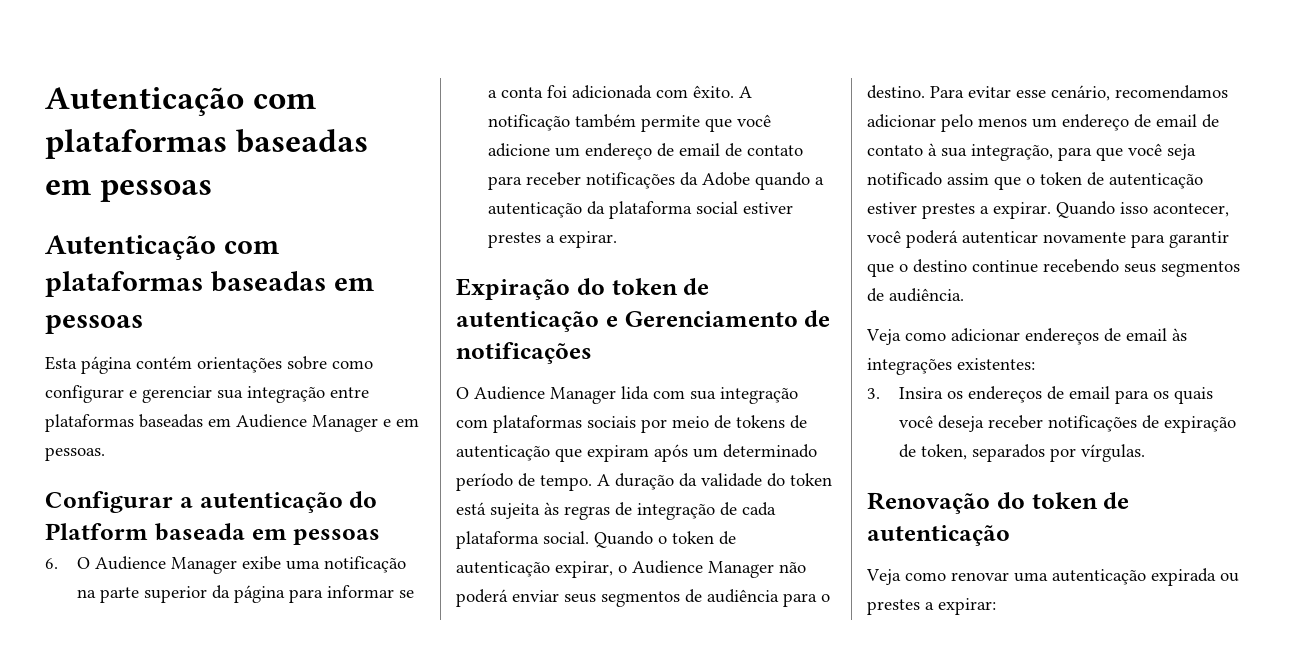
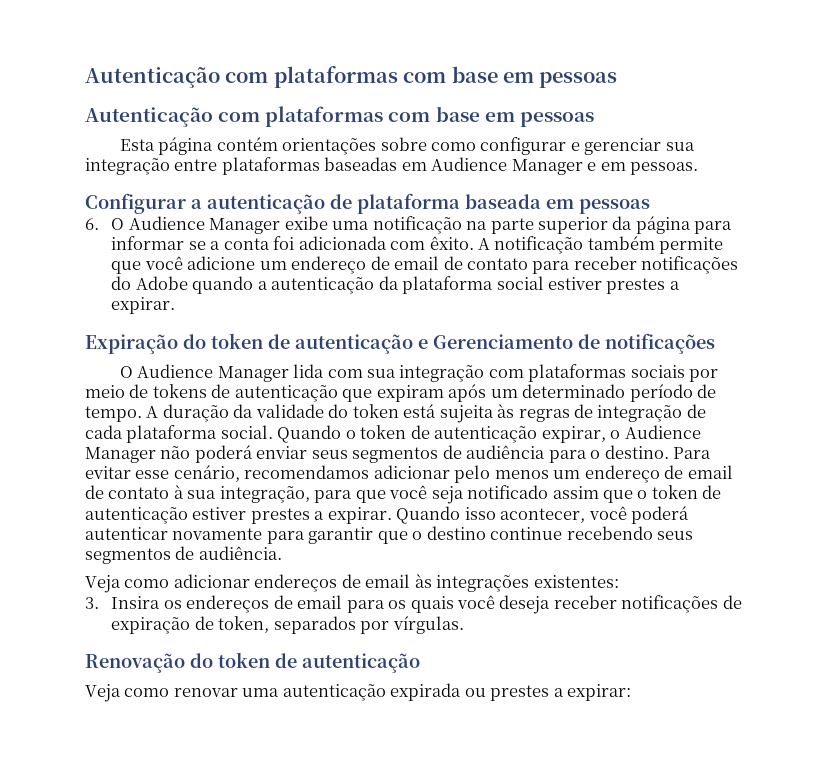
[45,87,317,116] [45,129,369,159] Autenticação com plataformas baseadas -> [85,66,498,88] Autenticação com plataformas com base
[210,271,326,292] baseadas -> [388,106,480,122] com base
[349,491,378,508] [45,523,148,540] do Platform -> [330,193,460,214] de plataforma
[680,172,699,186] da -> [111,276,132,290] do

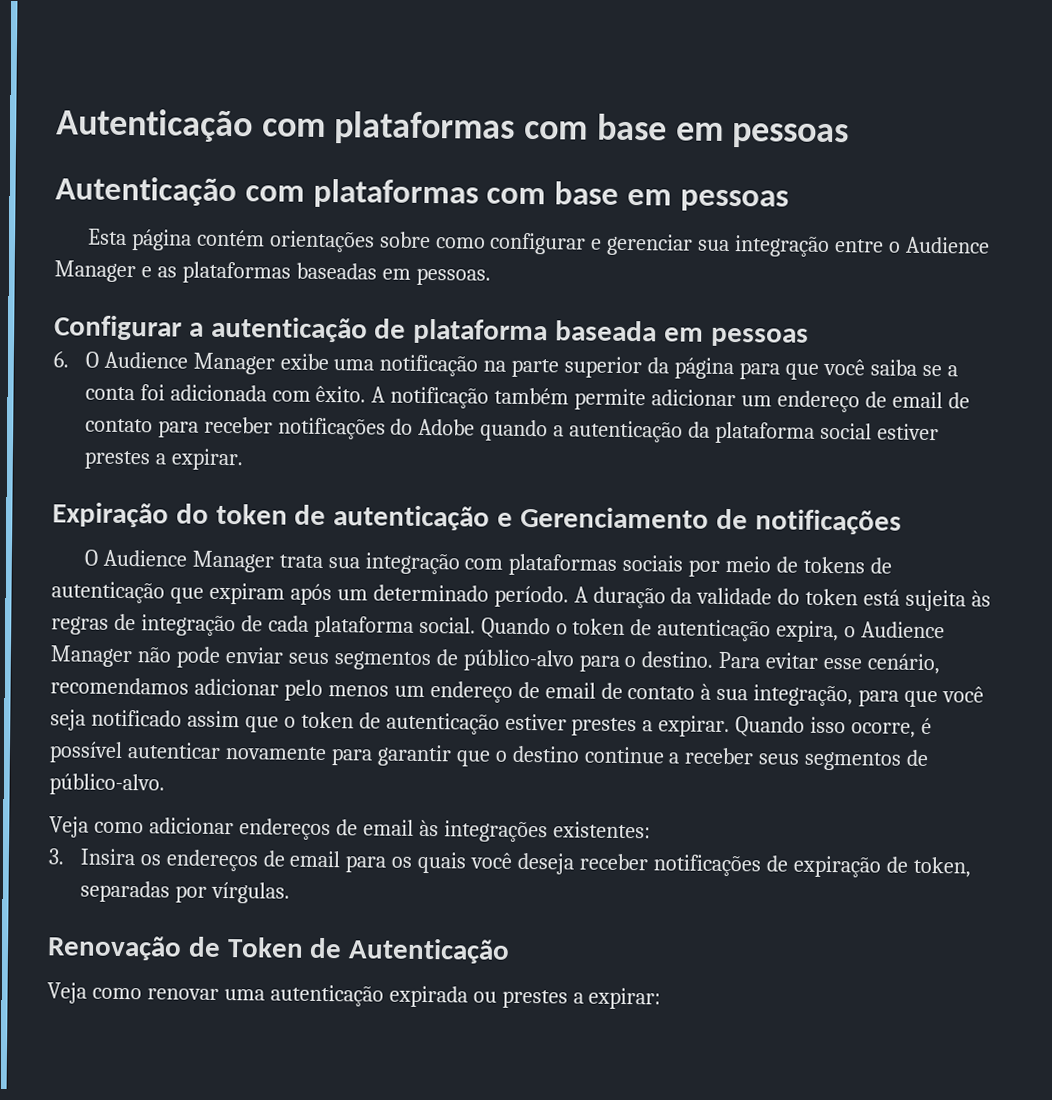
[221,157,597,175] plataformas baseadas em Audience Manager e -> [888,236,991,254] [54,260,377,284] o Audience Manager e as plataformas baseadas
[111,236,185,250] informar -> [784,358,917,380] que você saiba
[111,256,256,274] que você adicione -> [651,389,737,407] adicionar
[293,364,363,378] lida com -> [278,554,323,568] trata
[629,384,717,402] [85,406,142,422] período de tempo. -> [493,585,569,608] período.
[541,426,606,443] expirar, -> [776,620,840,643] expira,
[194,445,253,463] poderá -> [175,646,221,668] pode
[466,445,546,459] audiência -> [462,649,575,672] público-alvo
[500,506,690,524] acontecer, você poderá -> [851,717,933,738] [49,741,123,763] ocorre, é possível
[566,526,694,540] [85,546,282,564] recebendo seus segmentos de audiência. -> [668,747,930,771] [49,773,165,796] a receber seus segmentos de público-alvo.
[273,616,356,634] separados -> [79,880,170,903] separadas
[190,652,420,673] do token de autenticação -> [187,936,511,964] de Token de Autenticação

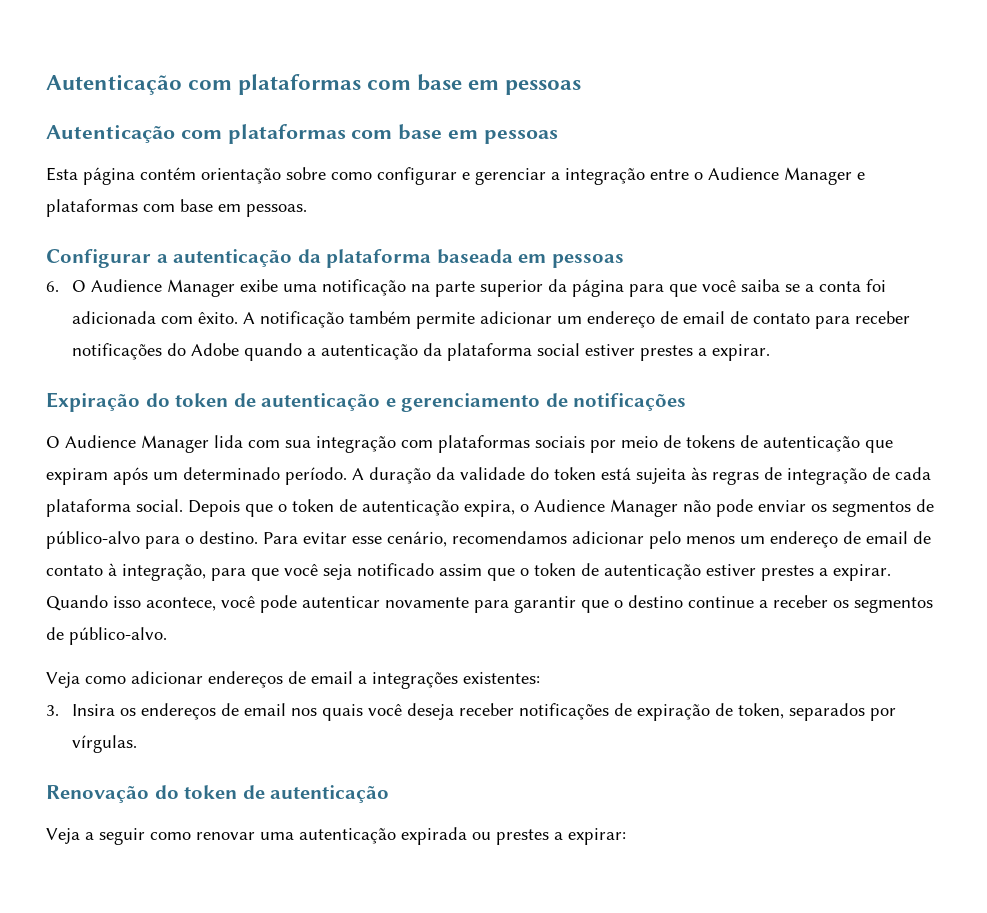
[268,230,375,253] orientações -> [201,168,281,184] orientação
[697,239,731,252] sua -> [551,172,560,180] a
[156,261,377,284] as plataformas baseadas -> [46,199,213,217] plataformas com base
[374,318,407,339] de -> [297,249,321,263] da
[519,506,709,529] Gerenciamento -> [401,393,541,412] gerenciamento
[278,554,323,568] trata -> [214,435,280,448] lida com
[480,617,551,639] Quando -> [188,500,273,517] Depois que
[287,652,329,665] seus -> [811,504,827,512] os
[716,688,749,701] sua -> (117, 569) none
[851,717,933,738] [49,741,123,763] ocorre, é possível -> [146,595,297,613] acontece, você pode
[758,753,800,765] seus -> [833,600,849,608] os
[418,819,439,837] às -> [358,676,367,684] a
[345,855,413,873] para os -> [291,708,318,716] nos
[79,880,170,903] separadas -> [789,703,866,721] separados
[187,936,511,964] [47,982,87,1004] de Token de Autenticação // Veja -> [154,785,390,803] [46,828,145,845] do token de autenticação // Veja a seguir

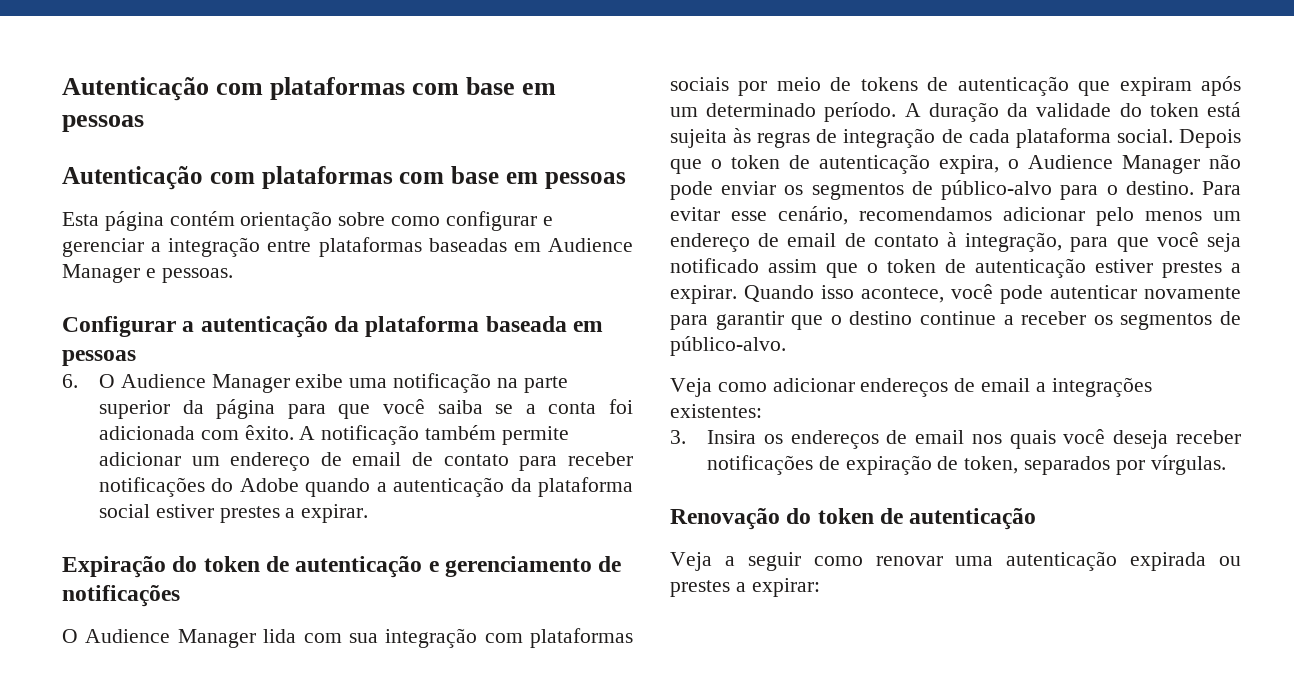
[694,167,865,185] [46,199,241,217] o Audience Manager e plataformas com base em -> [318,237,633,257] [62,264,156,283] plataformas baseadas em Audience Manager e

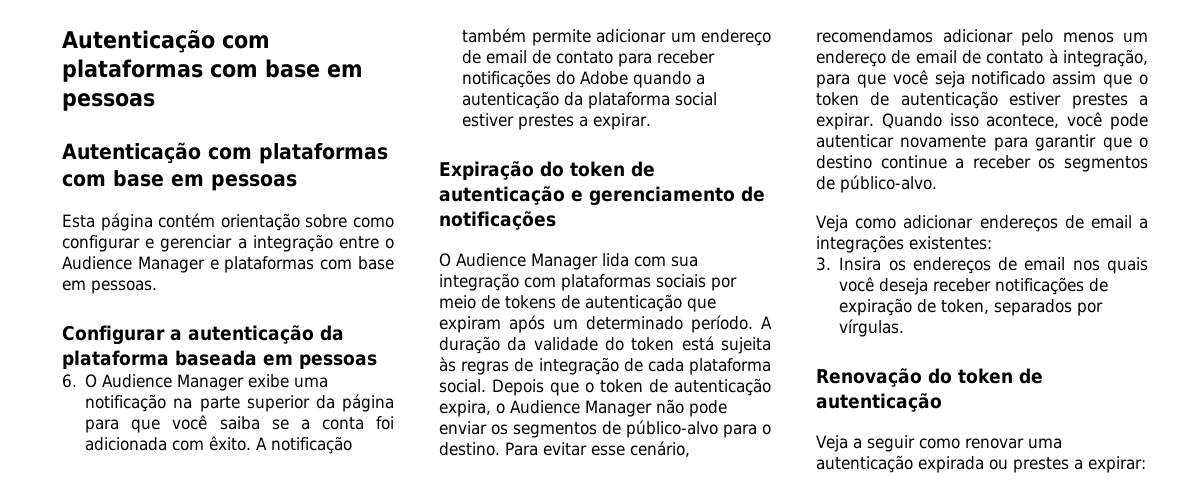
[318,237,633,257] [62,264,156,283] plataformas baseadas em Audience Manager e -> [385,238,394,249] [62,256,395,273] [62,280,86,291] o Audience Manager e plataformas com base em

